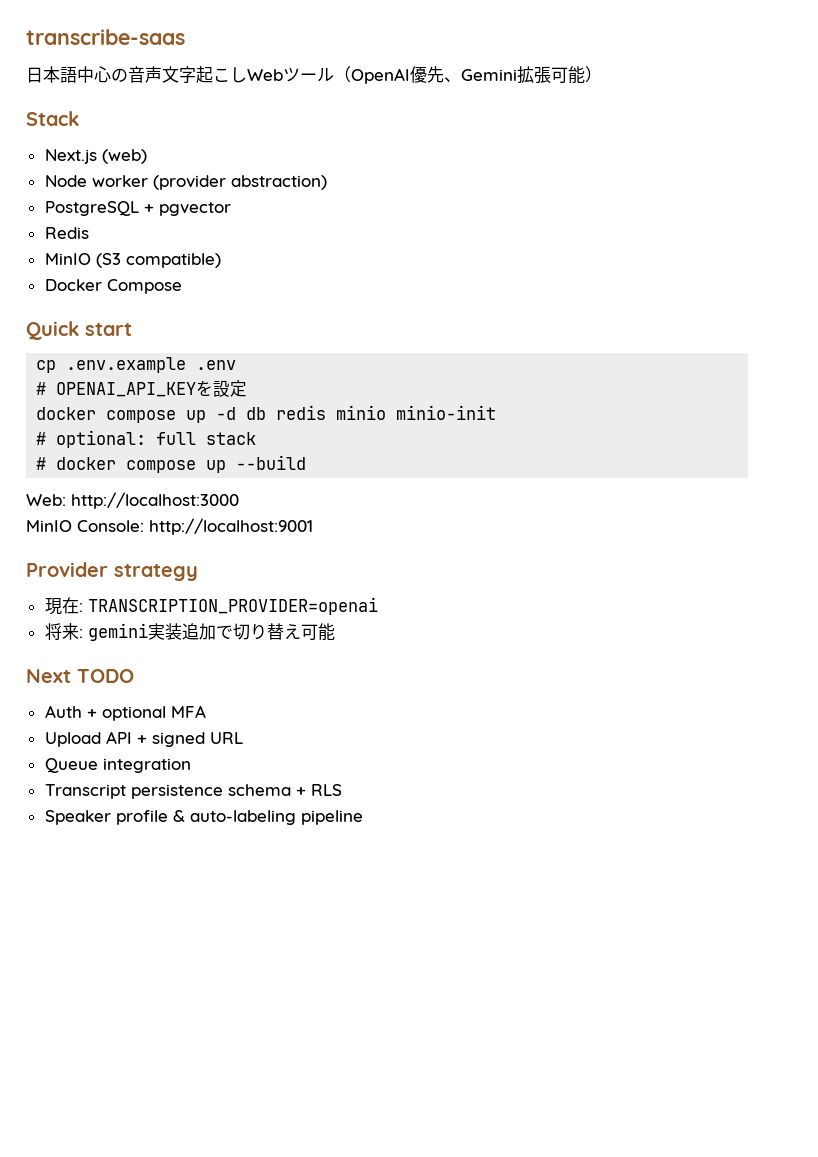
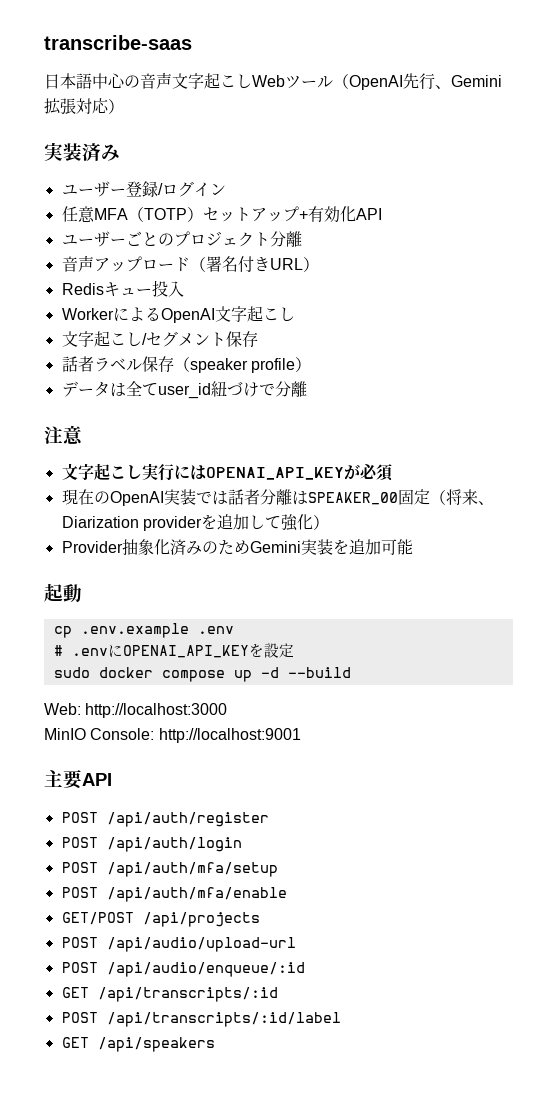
[410,66,444,83] 優先 -> [403,73,435,90] 先行
[551,66,602,84] [26,111,79,126] [44,149,147,164] [44,175,327,190] [44,201,231,216] [44,227,89,239] [44,253,221,268] [44,279,182,294] [26,321,132,340] 可能） // Stack // Next.js (web) // Node worker (provider abstraction) // PostgreSQL + pgvector // Redis // MinIO (S3 compatible) // Docker Compose // Quick start -> [76,98,124,114] [44,142,120,161] [61,181,226,197] [61,206,382,223] [61,231,302,247] [61,255,319,273] [61,280,184,297] [61,306,295,323] [61,331,258,347] [61,356,311,373] [61,381,307,399] [44,425,83,445] [61,463,393,481] [61,489,494,506] [61,514,329,531] [61,539,413,555] [44,583,82,603] 対応） // 実装済み // ユーザー登録/ログイン // 任意MFA（TOTP）セットアップ+有効化API // ユーザーごとのプロジェクト分離 // 音声アップロード（署名付きURL） // Redisキュー投入 // WorkerによるOpenAI文字起こし // 文字起こし/セグメント保存 // 話者ラベル保存（speaker profile） // データは全てuser_id紐づけで分離 // 注意 // 文字起こし実行にはOPENAI_API_KEYが必須 // 現在のOpenAI実装では話者分離はSPEAKER_00固定（将来、Diarization providerを追加して強化） // Provider抽象化済みのためGemini実装を追加可能 // 起動
(47, 388) none -> [71,644,123,657] .envに
(248, 388) none -> [53,667,90,678] sudo
[246,405,497,420] [36,430,257,448] [36,457,227,473] db redis minio minio-init // # optional: full stack // # docker compose up -> (279, 672) none
[26,562,198,581] [44,597,378,615] [44,623,335,641] [26,669,134,683] [44,705,206,721] [44,731,243,747] [44,758,191,773] [44,784,342,799] [44,810,363,825] Provider strategy // 現在: TRANSCRIPTION_PROVIDER=openai // 将来: gemini実装追加で切り替え可能 // Next TODO // Auth + optional MFA // Upload API + signed URL // Queue integration // Transcript persistence schema + RLS // Speaker profile & auto-labeling pipeline -> [44,770,112,789] [61,812,269,827] [61,837,242,852] [61,862,278,877] [61,887,287,902] [61,912,260,927] [61,937,296,952] [61,962,305,977] [61,987,278,1002] [61,1012,341,1027] [61,1037,215,1052] 主要API // POST /api/auth/register // POST /api/auth/login // POST /api/auth/mfa/setup // POST /api/auth/mfa/enable // GET/POST /api/projects // POST /api/audio/upload-url // POST /api/audio/enqueue/:id // GET /api/transcripts/:id // POST /api/transcripts/:id/label // GET /api/speakers

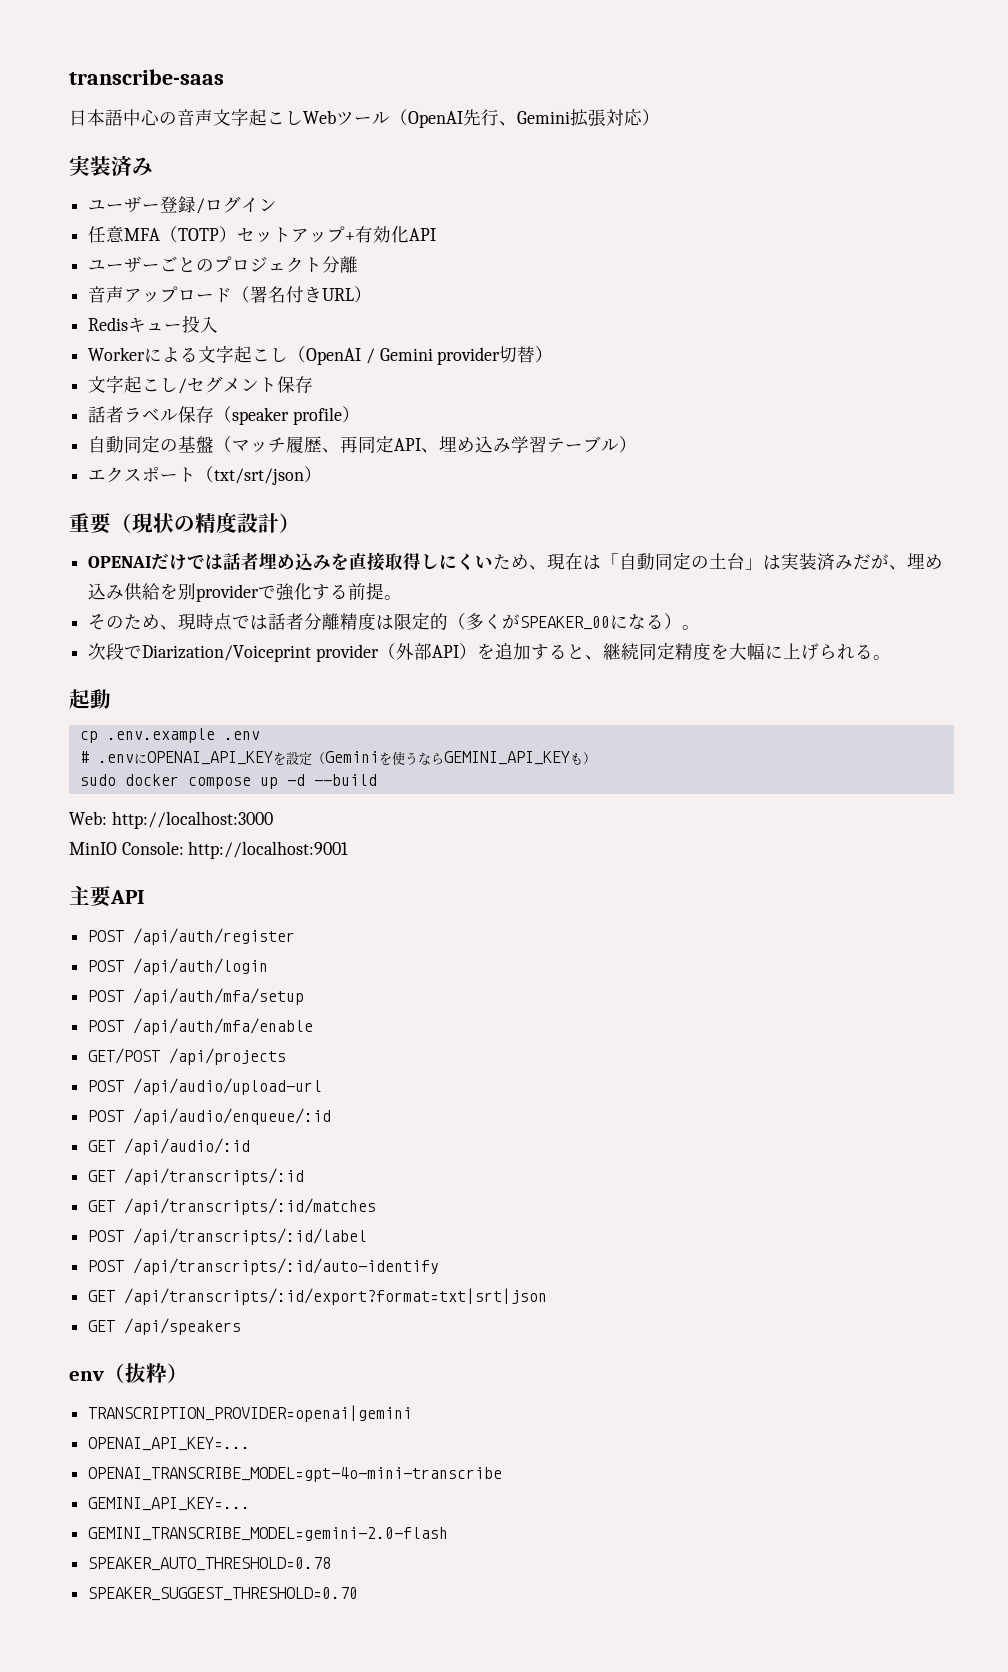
[160,306,295,323] OpenAI文字起こし -> [198,345,554,365] 文字起こし（OpenAI / Gemini provider切替）
[61,381,307,399] [44,425,83,445] [61,463,393,481] [61,489,494,506] [61,514,329,531] [61,539,413,555] データは全てuser_id紐づけで分離 // 注意 // 文字起こし実行にはOPENAI_API_KEYが必須 // 現在のOpenAI実装では話者分離はSPEAKER_00固定（将来、Diarization providerを追加して強化） // Provider抽象化済みのためGemini実装を追加可能 -> [88,435,638,453] [88,466,323,485] [69,512,300,534] [88,552,944,571] [88,582,403,602] [88,612,701,631] [88,642,891,662] 自動同定の基盤（マッチ履歴、再同定API、埋め込み学習テーブル） // エクスポート（txt/srt/json） // 重要（現状の精度設計） // OPENAIだけでは話者埋め込みを直接取得しにくいため、現在は「自動同定の土台」は実装済みだが、埋め込み供給を別providerで強化する前提。 // そのため、現時点では話者分離精度は限定的（多くがSPEAKER_00になる）。 // 次段でDiarization/Voiceprint provider（外部API）を追加すると、継続同定精度を大幅に上げられる。
(294, 650) none -> [311,751,596,765] （Geminiを使うならGEMINI_API_KEYも）
(305, 969) none -> [88,1138,251,1155] // GET /api/audio/:id
(278, 994) none -> [88,1198,377,1215] // GET /api/transcripts/:id/matches
[61,1037,215,1052] GET /api/speakers -> [88,1258,440,1275] [88,1288,548,1305] [88,1318,242,1335] [69,1363,188,1383] [88,1405,413,1422] [88,1437,251,1451] [88,1467,503,1482] [88,1497,251,1511] [88,1527,449,1541] [88,1557,332,1571] [88,1587,359,1601] POST /api/transcripts/:id/auto-identify // GET /api/transcripts/:id/export?format=txt|srt|json // GET /api/speakers // env（抜粋） // TRANSCRIPTION_PROVIDER=openai|gemini // OPENAI_API_KEY=... // OPENAI_TRANSCRIBE_MODEL=gpt-4o-mini-transcribe // GEMINI_API_KEY=... // GEMINI_TRANSCRIBE_MODEL=gemini-2.0-flash // SPEAKER_AUTO_THRESHOLD=0.78 // SPEAKER_SUGGEST_THRESHOLD=0.70

